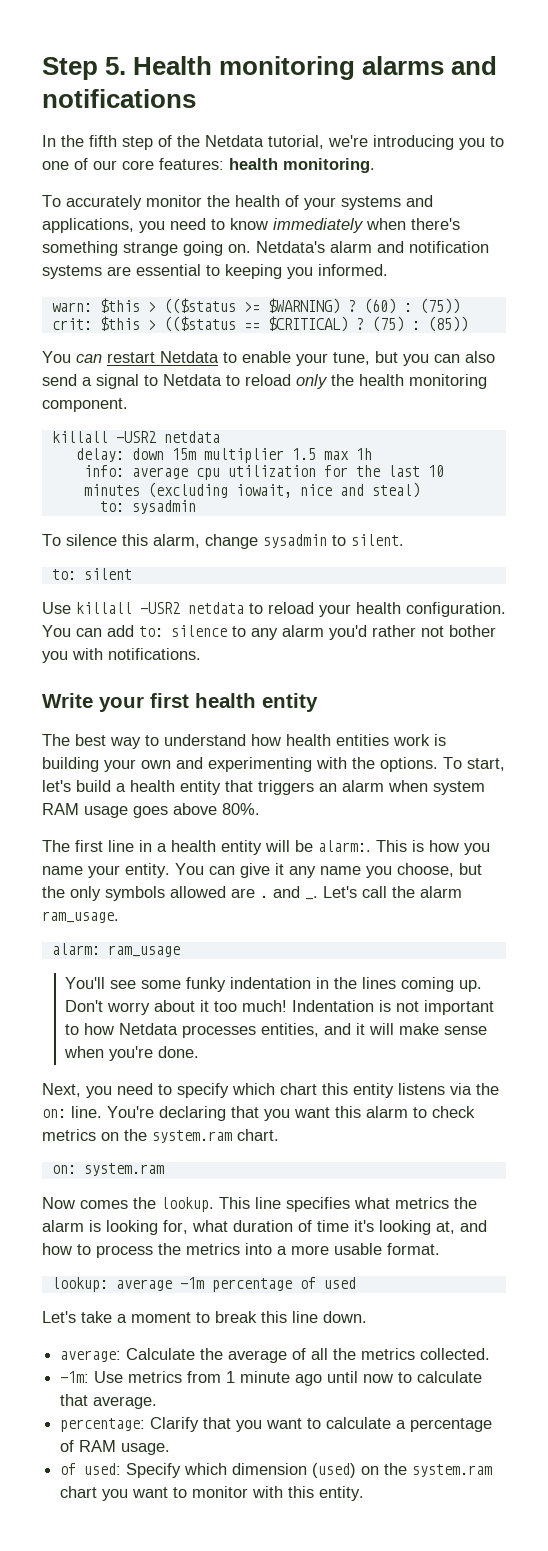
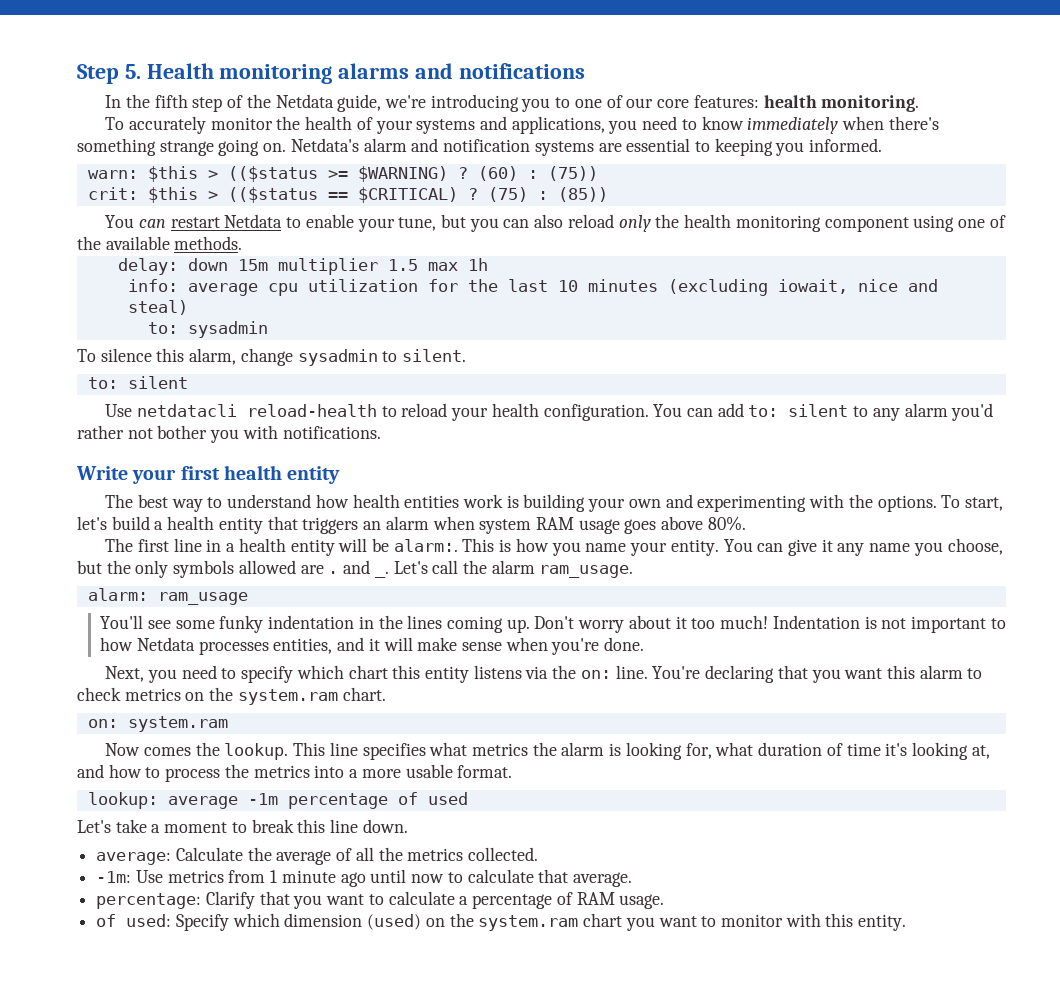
[268,135,324,149] tutorial, -> [337,94,382,112] guide,
[42,374,240,389] send a signal to Netdata to -> (564, 221) none
[42,398,128,412] [51,431,220,443] component. // killall -USR2 netdata -> [824,215,1006,232] [77,236,243,250] component using one of the available methods.
[76,602,244,614] killall -USR2 netdata -> [136,404,377,417] netdatacli reload-health
[171,625,227,637] silence -> [788,404,849,417] silent

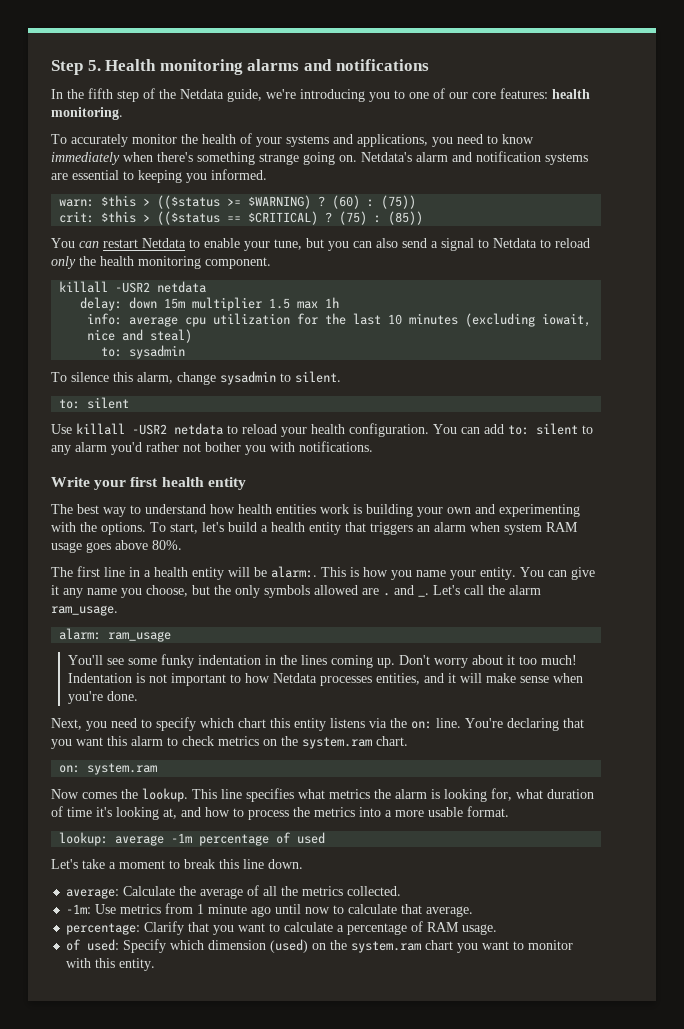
(564, 221) none -> [402,238,551,251] send a signal to Netdata to
[824,215,1006,232] [77,236,243,250] component using one of the available methods. -> [205,257,271,269] [59,281,207,293] component. // killall -USR2 netdata
[136,404,377,417] netdatacli reload-health -> [76,423,223,435] killall -USR2 netdata

